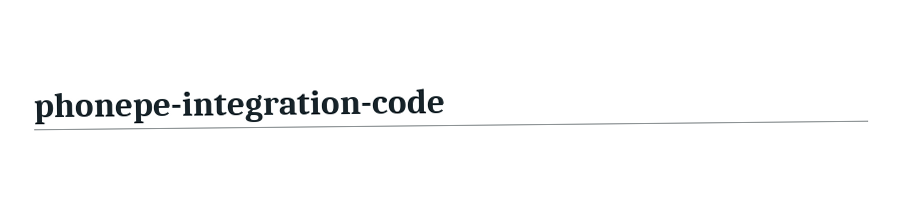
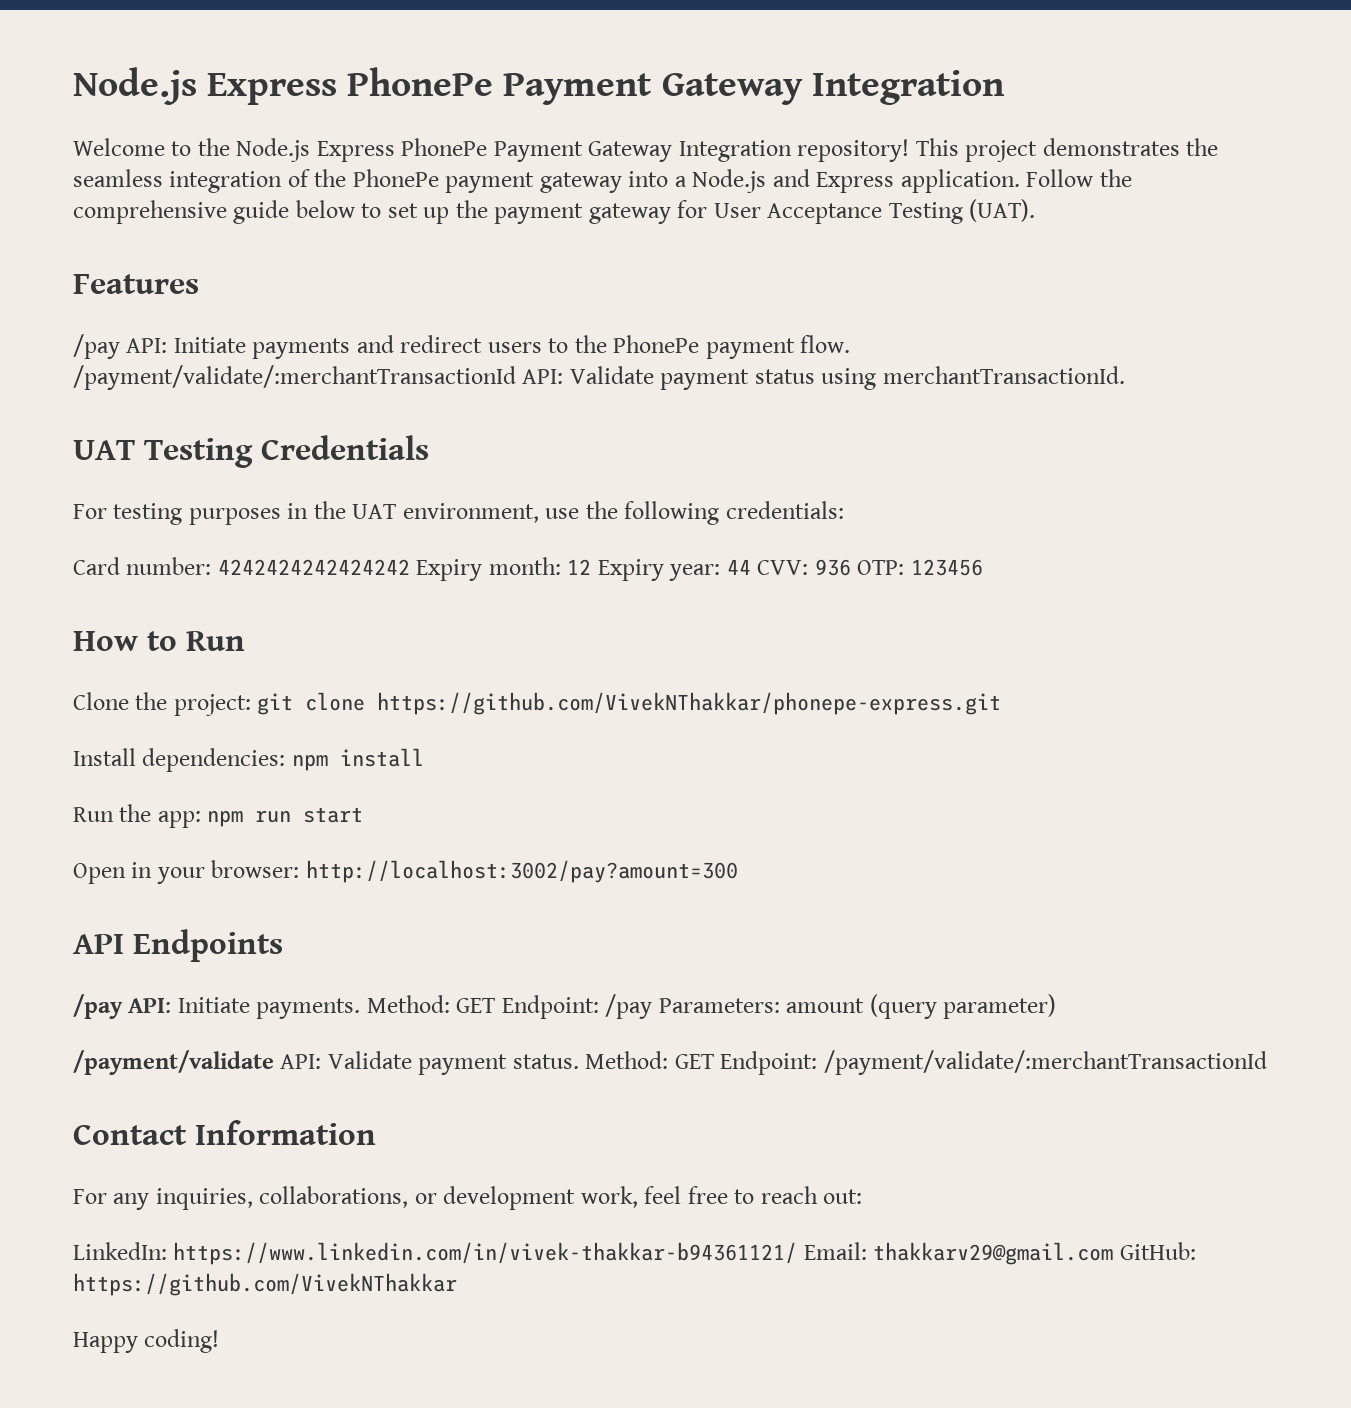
[33,88,446,125] phonepe-integration-code -> [73,67,1005,105] [73,138,1219,162] [73,169,1132,193] [73,199,1036,224] [73,274,199,294] [73,334,851,359] [73,365,1125,390] [73,435,429,468] [73,501,844,525] [73,557,983,581] [73,631,245,651] [73,692,1002,716] [73,748,424,772] [73,804,364,828] [73,860,738,884] [73,929,283,962] [73,994,1057,1019] [73,1050,1267,1075] [73,1120,376,1145] [73,1186,863,1210] [73,1242,1196,1265] [73,1273,457,1296] [73,1329,220,1353] Node.js Express PhonePe Payment Gateway Integration // Welcome to the Node.js Express PhonePe Payment Gateway Integration repository! This project demonstrates the seamless integration of the PhonePe payment gateway into a Node.js and Express application. Follow the comprehensive guide below to set up the payment gateway for User Acceptance Testing (UAT). // Features // /pay API: Initiate payments and redirect users to the PhonePe payment flow. /payment/validate/:merchantTransactionId API: Validate payment status using merchantTransactionId. // UAT Testing Credentials // For testing purposes in the UAT environment, use the following credentials: // Card number: 4242424242424242 Expiry month: 12 Expiry year: 44 CVV: 936 OTP: 123456 // How to Run // Clone the project: git clone https://github.com/VivekNThakkar/phonepe-express.git // Install dependencies: npm install // Run the app: npm run start // Open in your browser: http://localhost:3002/pay?amount=300 // API Endpoints // /pay API: Initiate payments. Method: GET Endpoint: /pay Parameters: amount (query parameter) // /payment/validate API: Validate payment status. Method: GET Endpoint: /payment/validate/:merchantTransactionId // Contact Information // For any inquiries, collaborations, or development work, feel free to reach out: // LinkedIn: https://www.linkedin.com/in/vivek-thakkar-b94361121/ Email: thakkarv29@gmail.com GitHub: https://github.com/VivekNThakkar // Happy coding!

